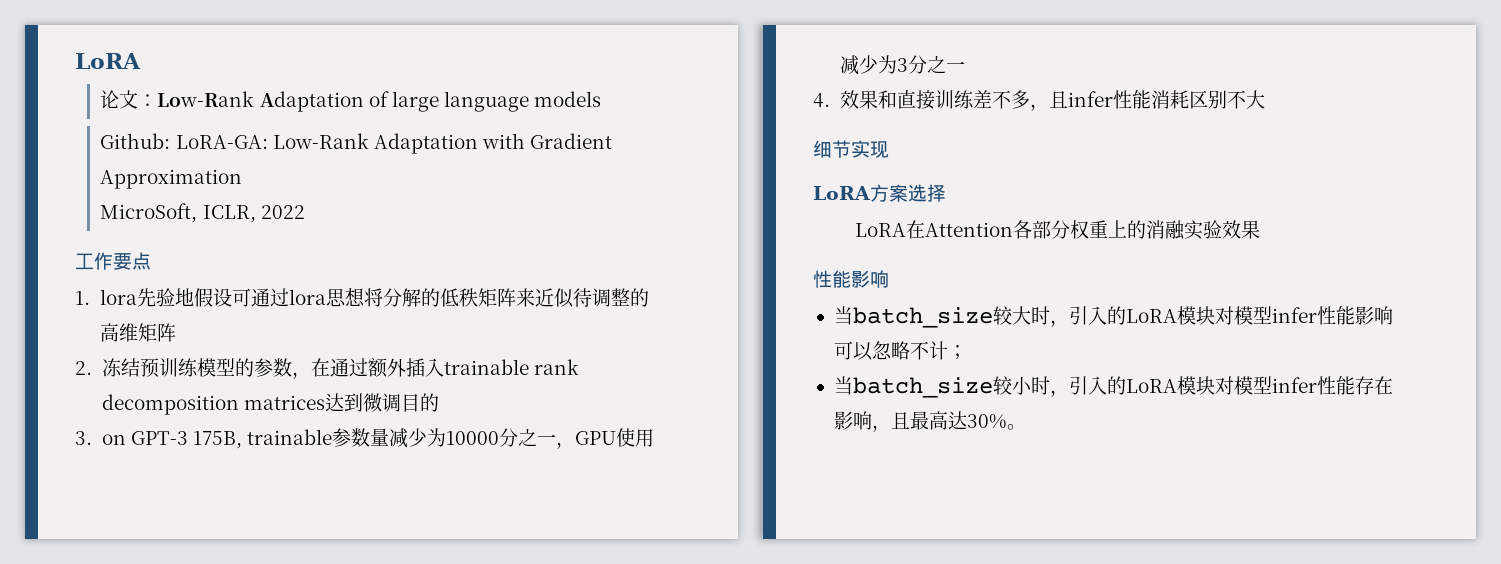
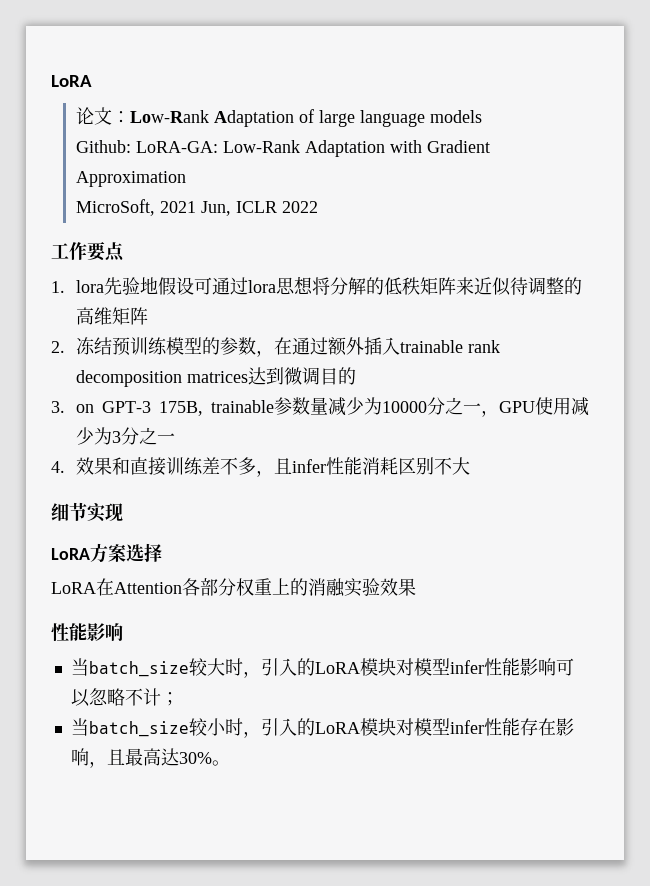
[202,205,256,223] ICLR, -> [159,201,277,216] 2021 Jun, ICLR

